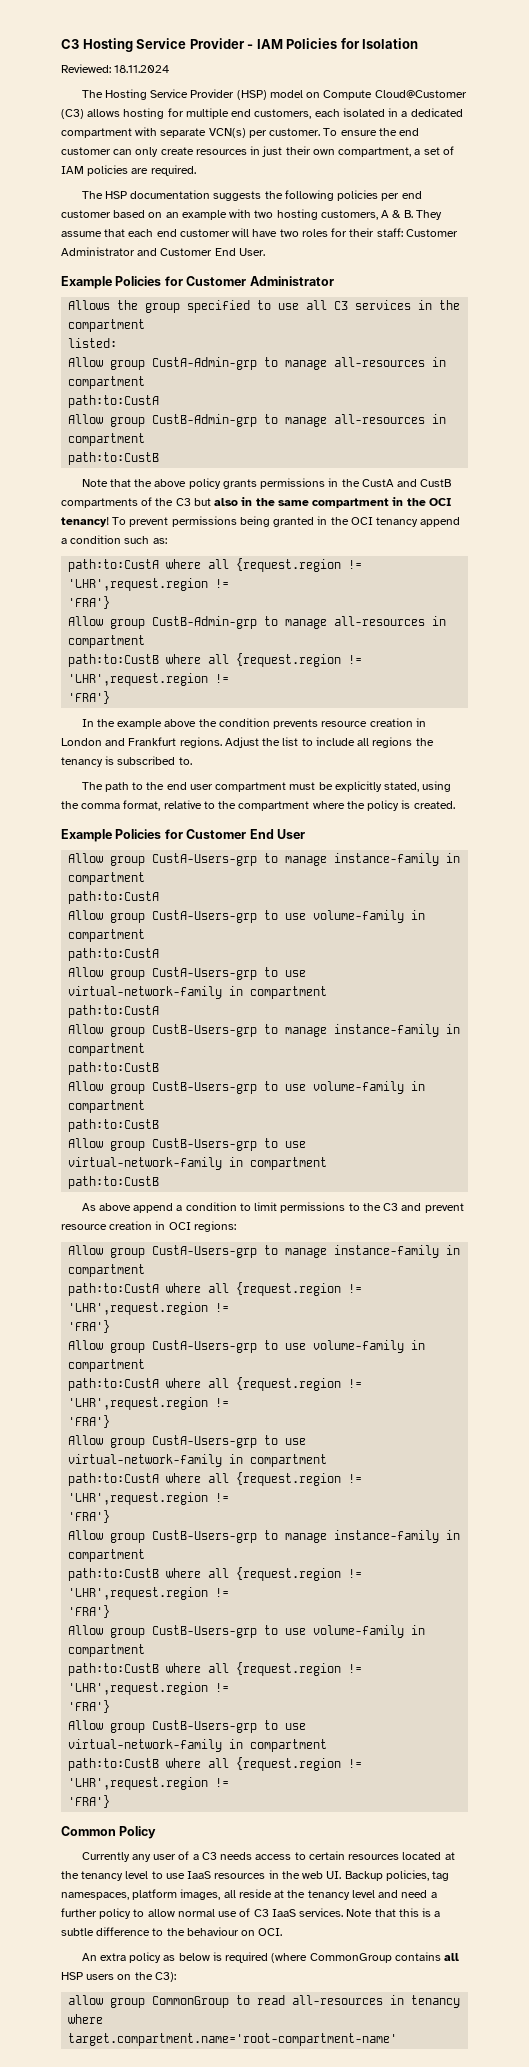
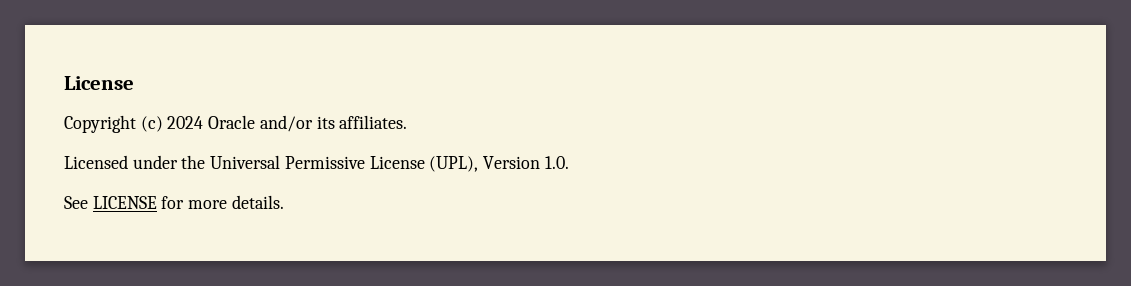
[61,38,419,52] [61,64,170,73] [81,89,467,100] [61,108,463,119] [61,127,420,138] [61,146,454,157] [61,165,196,176] [81,190,422,201] [61,209,442,220] [61,228,458,237] [61,247,265,256] [61,276,334,289] [68,300,461,313] [68,319,146,332] [68,338,118,348] [68,357,447,370] [68,376,146,389] [68,395,160,408] [68,414,447,427] [68,433,146,446] [68,452,160,465] [81,478,452,489] [61,497,452,508] [61,516,461,527] [61,535,167,544] [68,558,363,572] [68,578,230,591] [68,596,111,609] [68,616,447,629] [68,635,146,648] [68,653,363,667] [68,673,230,686] [68,691,111,704] [81,718,426,729] [61,737,434,748] [61,756,192,767] [81,781,452,792] [61,800,455,811] [61,829,305,842] [68,853,461,866] [68,872,146,885] [68,891,160,904] [68,910,426,923] [68,929,146,942] [68,948,160,961] [68,967,307,980] [68,986,328,999] [68,1005,160,1018] [68,1024,461,1037] [68,1043,146,1056] [68,1062,160,1075] [68,1081,426,1094] [68,1100,146,1113] [68,1119,160,1132] [68,1138,307,1151] [68,1157,328,1170] [68,1176,160,1189] [81,1202,464,1213] [61,1221,236,1232] [68,1245,461,1258] [68,1264,146,1277] [68,1282,363,1296] [68,1302,230,1315] [68,1320,111,1333] [68,1340,426,1353] [68,1359,146,1372] [68,1377,363,1391] [68,1397,230,1410] [68,1415,111,1428] [68,1435,307,1448] [68,1454,328,1467] [68,1472,363,1486] [68,1492,230,1505] [68,1510,111,1523] [68,1530,461,1543] [68,1549,146,1562] [68,1567,363,1581] [68,1587,230,1600] [68,1605,111,1618] [68,1625,426,1638] [68,1644,146,1657] [68,1662,363,1676] [68,1682,230,1695] [68,1700,111,1713] [68,1720,307,1733] [68,1739,328,1752] [68,1757,363,1771] [68,1777,230,1790] [68,1795,111,1808] [61,1826,157,1839] [81,1851,455,1862] [61,1870,450,1881] [61,1889,437,1900] [61,1908,441,1919] [61,1927,283,1936] [81,1952,460,1963] [61,1972,176,1982] [68,1995,461,2008] [68,2014,104,2024] [68,2033,398,2046] C3 Hosting Service Provider - IAM Policies for Isolation // Reviewed: 18.11.2024 // The Hosting Service Provider (HSP) model on Compute Cloud@Customer (C3) allows hosting for multiple end customers, each isolated in a dedicated compartment with separate VCN(s) per customer. To ensure the end customer can only create resources in just their own compartment, a set of IAM policies are required. // The HSP documentation suggests the following policies per end customer based on an example with two hosting customers, A & B. They assume that each end customer will have two roles for their staff: Customer Administrator and Customer End User. // Example Policies for Customer Administrator // Allows the group specified to use all C3 services in the compartment // listed: // Allow group CustA-Admin-grp to manage all-resources in compartment // path:to:CustA // Allow group CustB-Admin-grp to manage all-resources in compartment // path:to:CustB // Note that the above policy grants permissions in the CustA and CustB compartments of the C3 but also in the same compartment in the OCI tenancy! To prevent permissions being granted in the OCI tenancy append a condition such as: // path:to:CustA where all {request.region != 'LHR',request.region != // 'FRA'} // Allow group CustB-Admin-grp to manage all-resources in compartment // path:to:CustB where all {request.region != 'LHR',request.region != // 'FRA'} // In the example above the condition prevents resource creation in London and Frankfurt regions. Adjust the list to include all regions the tenancy is subscribed to. // The path to the end user compartment must be explicitly stated, using the comma format, relative to the compartment where the policy is created. // Example Policies for Customer End User // Allow group CustA-Users-grp to manage instance-family in compartment // path:to:CustA // Allow group CustA-Users-grp to use volume-family in compartment // path:to:CustA // Allow group CustA-Users-grp to use virtual-network-family in compartment // path:to:CustA // Allow group CustB-Users-grp to manage instance-family in compartment // path:to:CustB // Allow group CustB-Users-grp to use volume-family in compartment // path:to:CustB // Allow group CustB-Users-grp to use virtual-network-family in compartment // path:to:CustB // As above append a condition to limit permissions to the C3 and prevent resource creation in OCI regions: // Allow group CustA-Users-grp to manage instance-family in compartment // path:to:CustA where all {request.region != 'LHR',request.region != // 'FRA'} // Allow group CustA-Users-grp to use volume-family in compartment // path:to:CustA where all {request.region != 'LHR',request.region != // 'FRA'} // Allow group CustA-Users-grp to use virtual-network-family in compartment // path:to:CustA where all {request.region != 'LHR',request.region != // 'FRA'} // Allow group CustB-Users-grp to manage instance-family in compartment // path:to:CustB where all {request.region != 'LHR',request.region != // 'FRA'} // Allow group CustB-Users-grp to use volume-family in compartment // path:to:CustB where all {request.region != 'LHR',request.region != // 'FRA'} // Allow group CustB-Users-grp to use virtual-network-family in compartment // path:to:CustB where all {request.region != 'LHR',request.region != // 'FRA'} // Common Policy // Currently any user of a C3 needs access to certain resources located at the tenancy level to use IaaS resources in the web UI. Backup policies, tag namespaces, platform images, all reside at the tenancy level and need a further policy to allow normal use of C3 IaaS services. Note that this is a subtle difference to the behaviour on OCI. // An extra policy as below is required (where CommonGroup contains all HSP users on the C3): // allow group CommonGroup to read all-resources in tenancy where // target.compartment.name='root-compartment-name' -> [64,76,134,90] [64,115,408,133] [64,155,569,172] [64,195,284,209] License // Copyright (c) 2024 Oracle and/or its affiliates. // Licensed under the Universal Permissive License (UPL), Version 1.0. // See LICENSE for more details.

